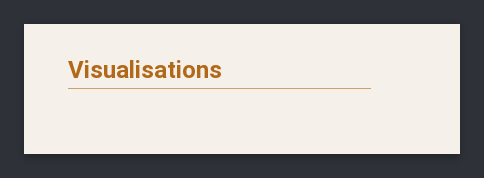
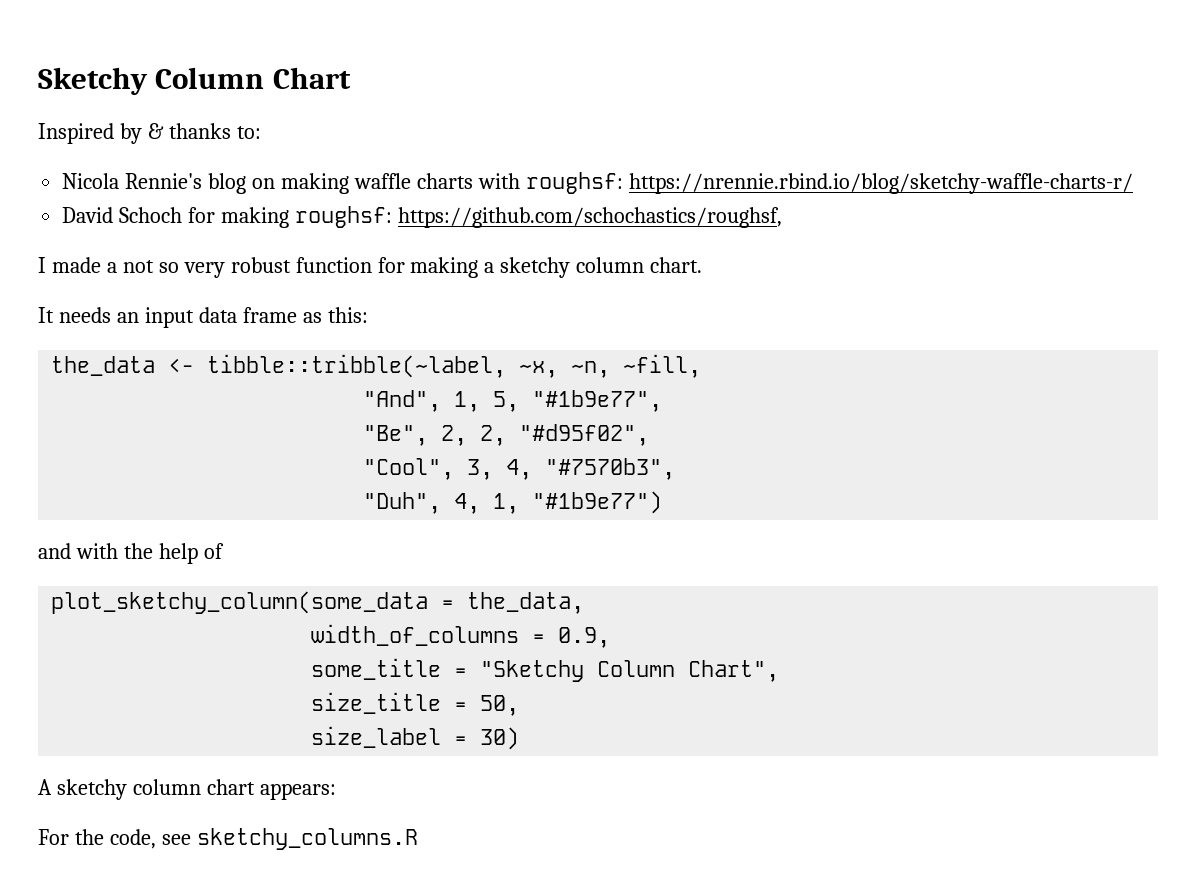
[68,60,222,78] Visualisations -> [38,67,351,95] [38,123,261,144] [62,172,1133,194] [62,206,782,228] [38,257,703,278] [38,307,368,328] [51,354,702,378] [363,390,663,412] [363,424,650,446] [363,458,676,480] [363,491,663,514] [38,543,224,564] [51,591,585,614] [311,624,611,648] [311,658,780,682] [311,692,520,716] [311,726,520,750] [38,779,336,800] [38,828,418,850] Sketchy Column Chart // Inspired by & thanks to: // Nicola Rennie's blog on making waffle charts with roughsf: https://nrennie.rbind.io/blog/sketchy-waffle-charts-r/ // David Schoch for making roughsf: https://github.com/schochastics/roughsf, // I made a not so very robust function for making a sketchy column chart. // It needs an input data frame as this: // the_data <- tibble::tribble(~label, ~x, ~n, ~fill, // "And", 1, 5, "#1b9e77", // "Be", 2, 2, "#d95f02", // "Cool", 3, 4, "#7570b3", // "Duh", 4, 1, "#1b9e77") // and with the help of // plot_sketchy_column(some_data = the_data, // width_of_columns = 0.9, // some_title = "Sketchy Column Chart", // size_title = 50, // size_label = 30) // A sketchy column chart appears: // For the code, see sketchy_columns.R

